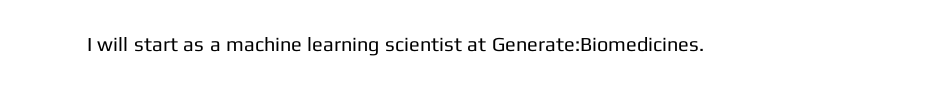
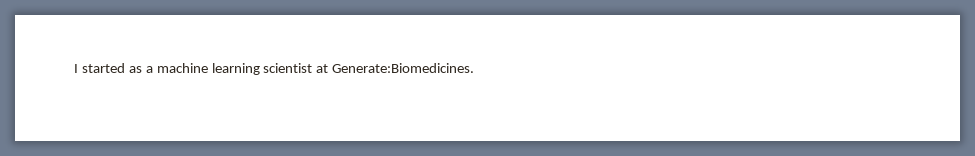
[97,37,178,52] will start -> [81,63,125,73] started

